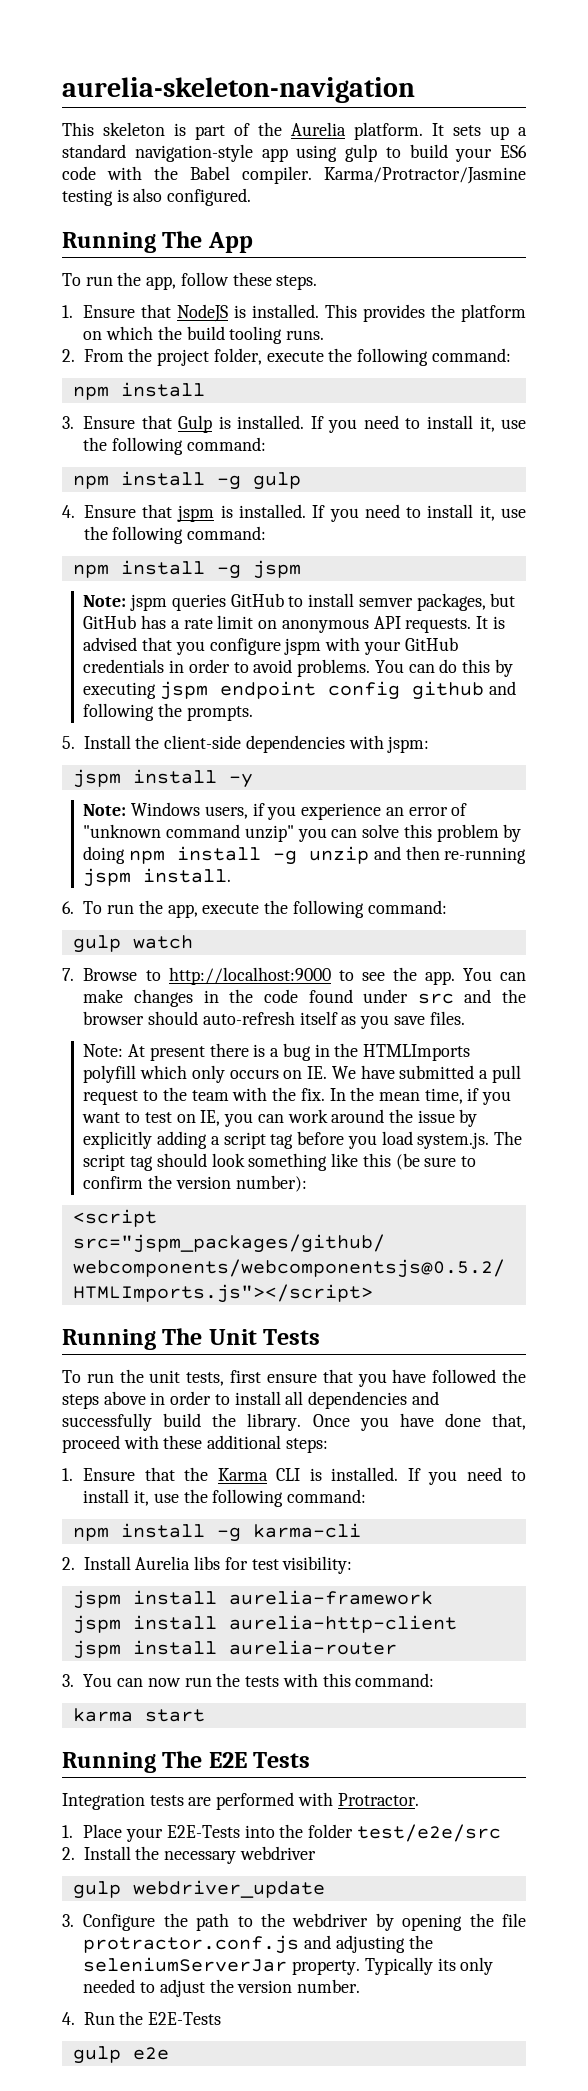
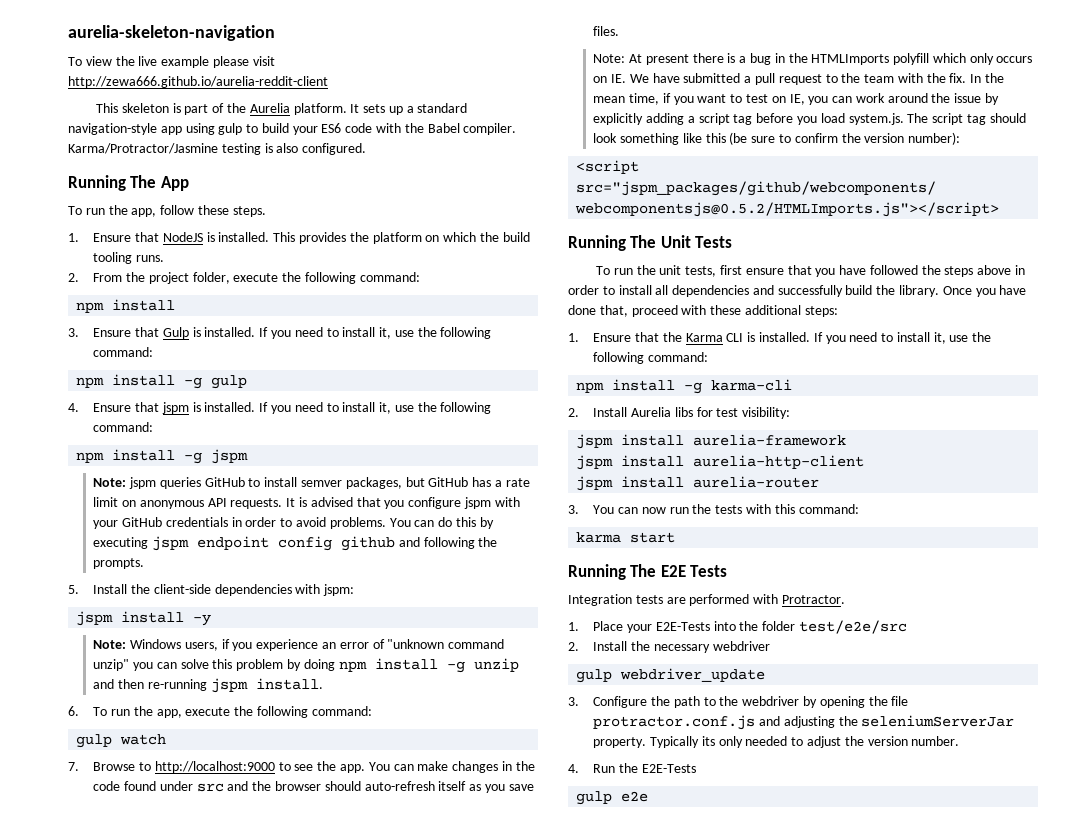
(415, 90) none -> [68,56,275,68] [68,76,328,88] // To view the live example please visit http://zewa666.github.io/aurelia-reddit-client

